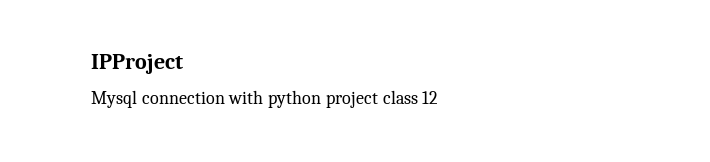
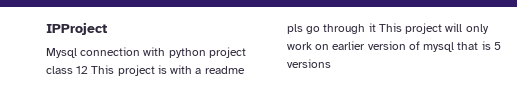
(439, 97) none -> [91,65,245,76] [287,23,489,34] [287,41,501,52] [287,59,331,68] This project is with a readme pls go through it This project will only work on earlier version of mysql that is 5 versions

